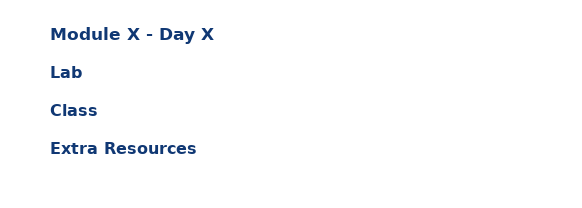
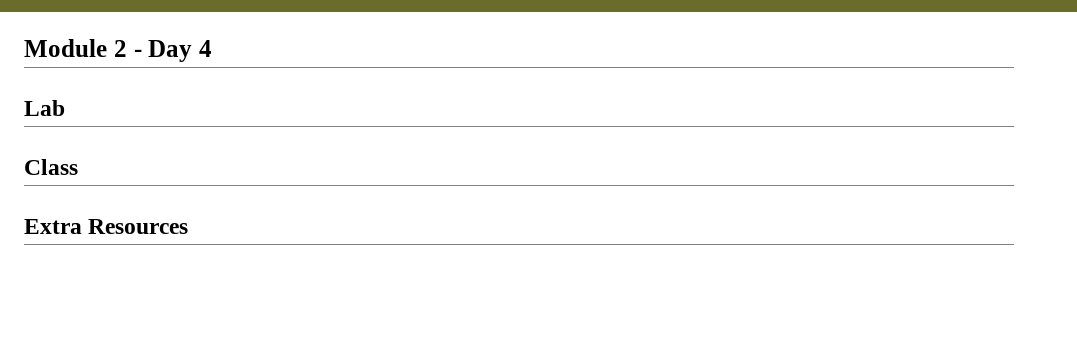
[127,28,140,40] X -> [113,40,127,57] 2
[201,28,214,40] X -> [199,40,212,57] 4

